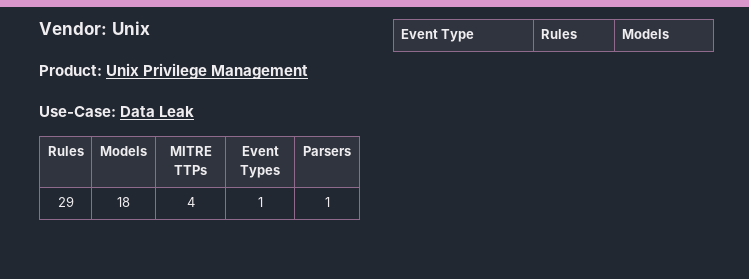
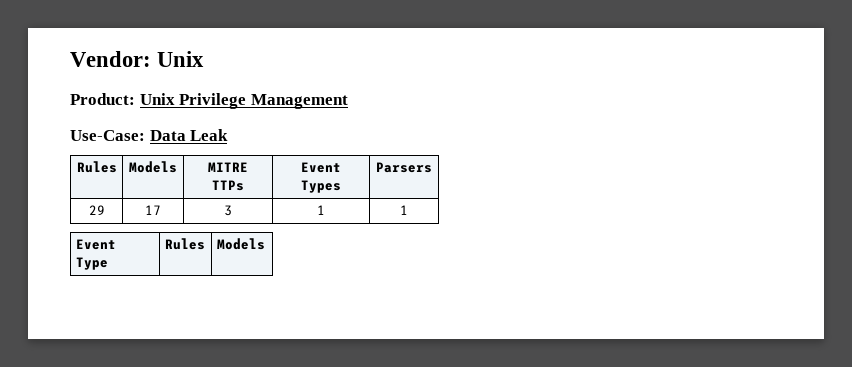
[117,197,130,207] [186,197,195,207] 18 | 4 -> [145,205,161,215] [224,205,232,216] 17 | 3

